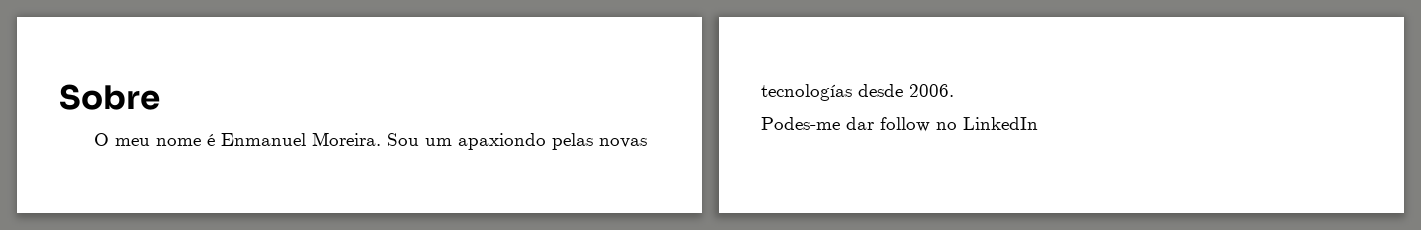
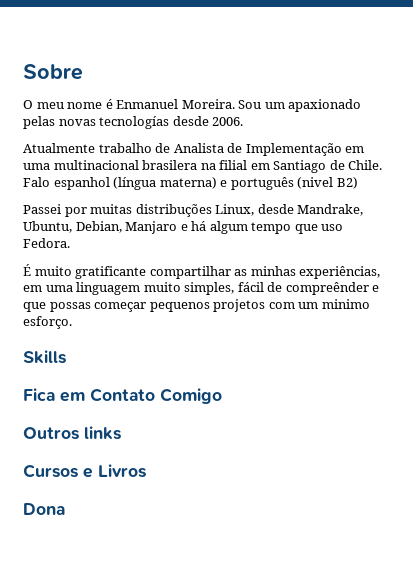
[458,133,547,150] apaxiondo -> [288,99,362,112] apaxionado
[761,117,1038,132] Podes-me dar follow no LinkedIn -> [23,143,365,156] [23,160,383,173] [23,177,358,190] [23,204,364,217] [23,221,344,234] [23,238,70,248] [23,264,381,279] [23,282,380,295] [23,299,370,312] [23,316,72,329] [23,350,66,364] [23,388,222,404] [23,426,121,440] [23,464,146,478] [23,503,65,515] Atualmente trabalho de Analista de Implementação em uma multinacional brasilera na filial em Santiago de Chile. Falo espanhol (língua materna) e português (nivel B2) // Passei por muitas distribuções Linux, desde Mandrake, Ubuntu, Debian, Manjaro e há algum tempo que uso Fedora. // É muito gratificante compartilhar as minhas experiências, em uma linguagem muito simples, fácil de compreênder e que possas começar pequenos projetos com um minimo esforço. // Skills // Fica em Contato Comigo // Outros links // Cursos e Livros // Dona

